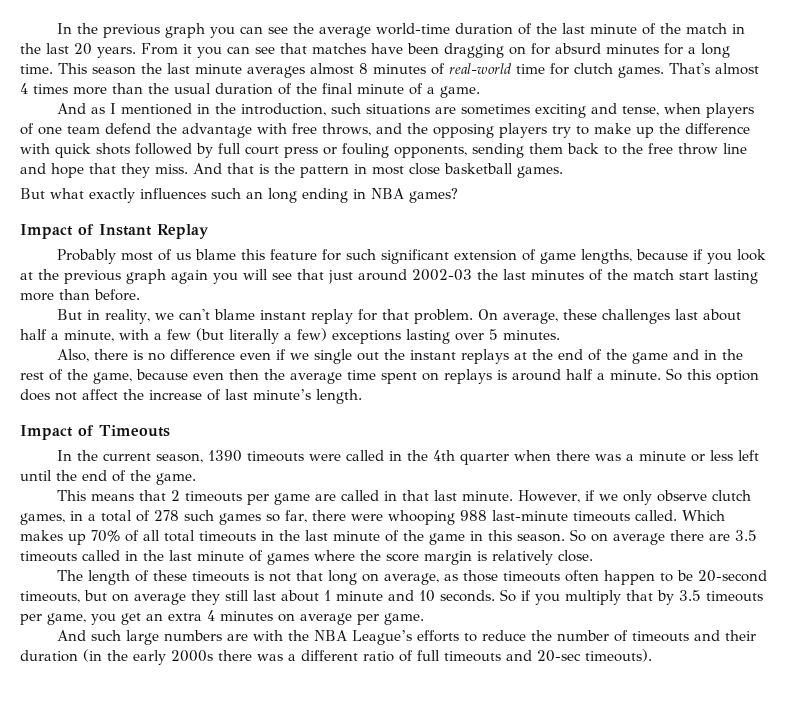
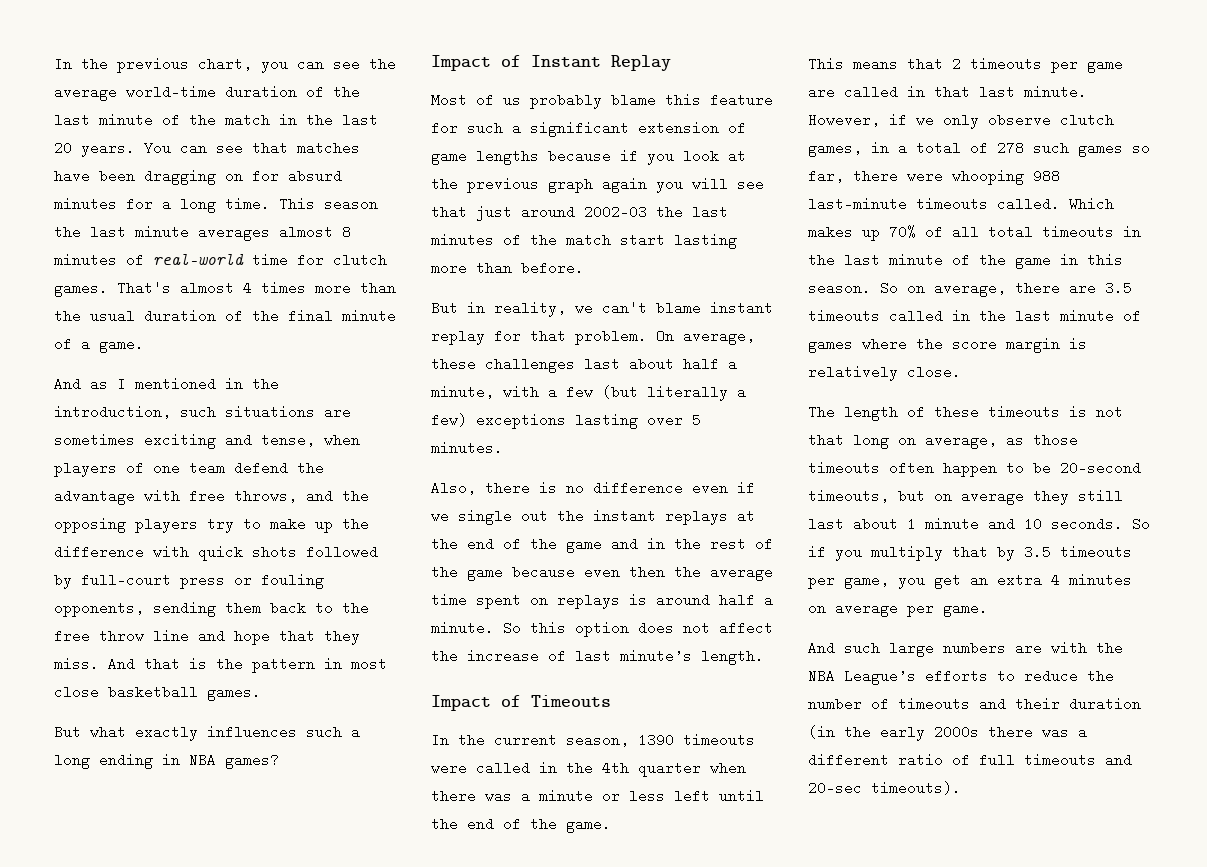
[164,23,205,38] graph -> [198,57,252,71] chart,
[141,43,222,58] From it you -> [144,141,171,155] You
[218,143,279,155] full court -> [81,573,171,587] full-court
[246,191,263,199] an -> [351,725,360,739] a
[56,249,153,264] Probably most -> [431,93,467,107] Most
(191, 256) none -> [530,93,602,109] probably
(376, 254) none -> [512,121,521,135] a
[580,249,632,264] lengths, -> [476,149,539,165] lengths
[93,372,132,384] game, -> [467,565,503,581] game
[613,533,665,545] average -> [934,281,1006,297] average,

